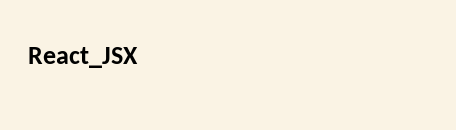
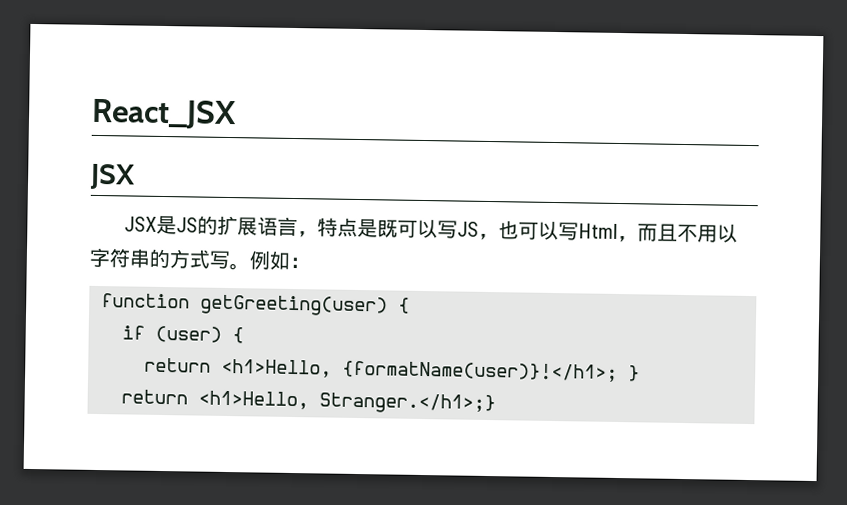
(138, 57) none -> [89,163,135,190] [124,215,739,243] [89,247,310,271] [101,293,410,317] [122,325,244,344] [144,357,640,382] [121,389,496,415] // JSX // JSX是JS的扩展语言，特点是既可以写JS，也可以写Html，而且不用以字符串的方式写。例如： // function getGreeting(user) { // if (user) { // return <h1>Hello, {formatName(user)}!</h1>; } // return <h1>Hello, Stranger.</h1>;}

